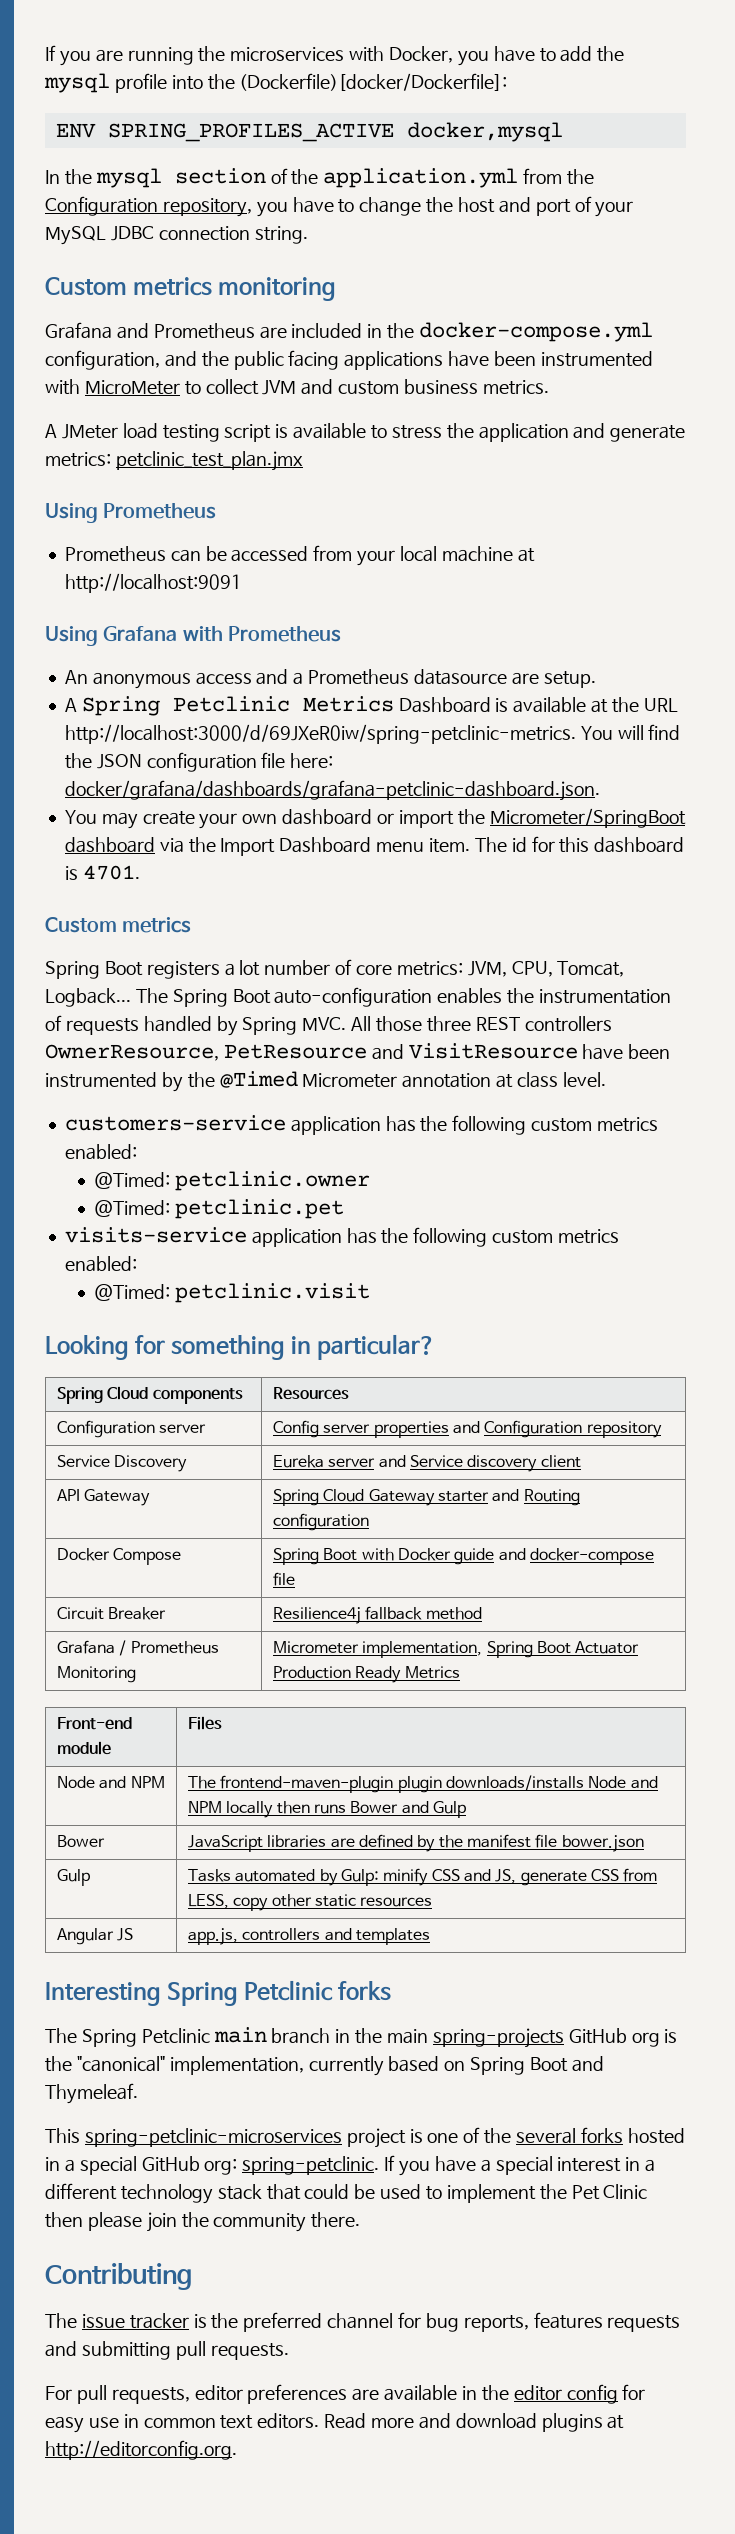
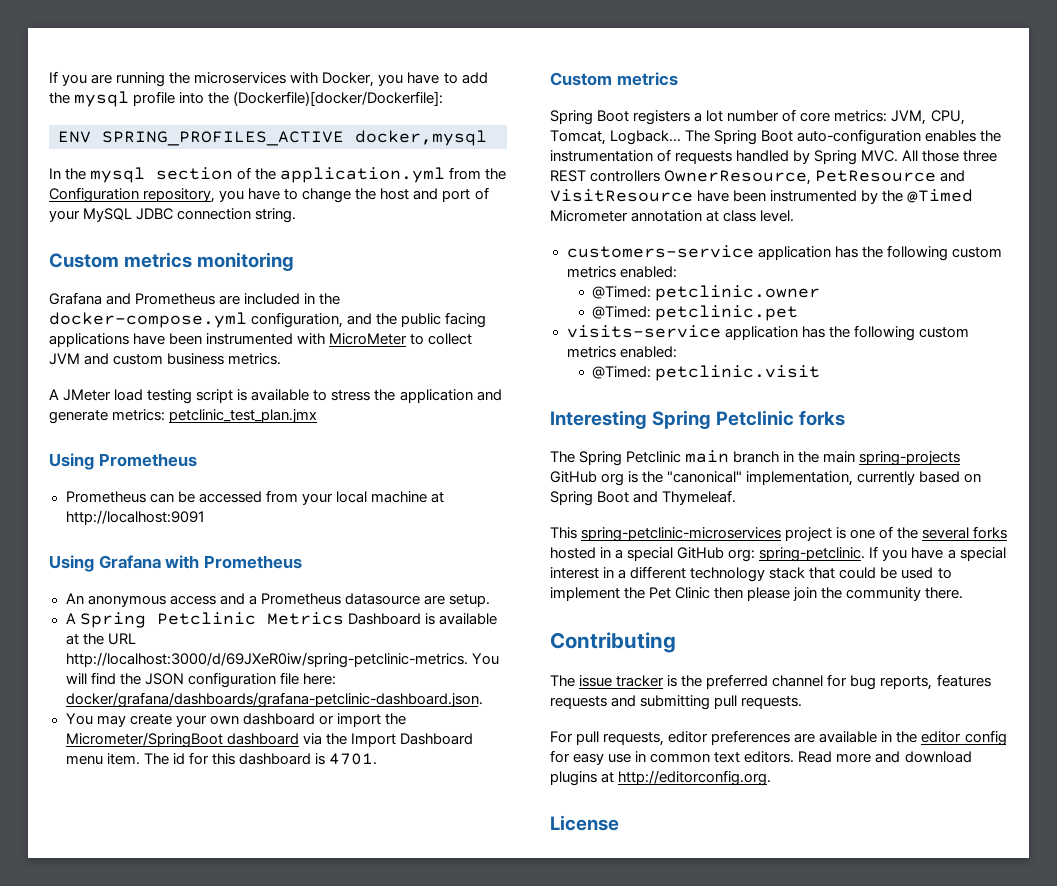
[45,1334,436,1360] [57,1386,243,1404] [273,1387,350,1400] [57,1420,207,1438] [273,1420,662,1438] [57,1455,188,1472] [273,1455,581,1472] [57,1489,151,1506] [273,1489,580,1506] [273,1513,370,1531] [57,1548,182,1565] [273,1548,655,1565] [273,1572,296,1586] [57,1607,167,1620] [273,1606,482,1624] [57,1640,219,1656] [57,1666,137,1683] [273,1641,640,1658] [273,1666,460,1683] [57,1717,133,1730] [57,1741,112,1755] [188,1716,223,1730] [57,1776,165,1789] [188,1775,658,1793] [188,1801,467,1818] [57,1835,106,1847] [188,1834,644,1852] [57,1869,91,1886] [188,1868,658,1886] [188,1894,433,1911] [57,1928,134,1945] [188,1928,431,1945] // Looking for something in particular? // Spring Cloud components | Resources // Configuration server | Config server properties and Configuration repository // Service Discovery | Eureka server and Service discovery client // API Gateway | Spring Cloud Gateway starter and Routing configuration // Docker Compose | Spring Boot with Docker guide and docker-compose file // Circuit Breaker | Resilience4j fallback method // Grafana / Prometheus Monitoring | Micrometer implementation, Spring Boot Actuator Production Ready Metrics // Front-end module | Files // Node and NPM | The frontend-maven-plugin plugin downloads/installs Node and NPM locally then runs Bower and Gulp // Bower | JavaScript libraries are defined by the manifest file bower.json // Gulp | Tasks automated by Gulp: minify CSS and JS, generate CSS from LESS, copy other static resources // Angular JS | app.js, controllers and templates -> (821, 373) none
(237, 2450) none -> [550,815,619,831] // License

